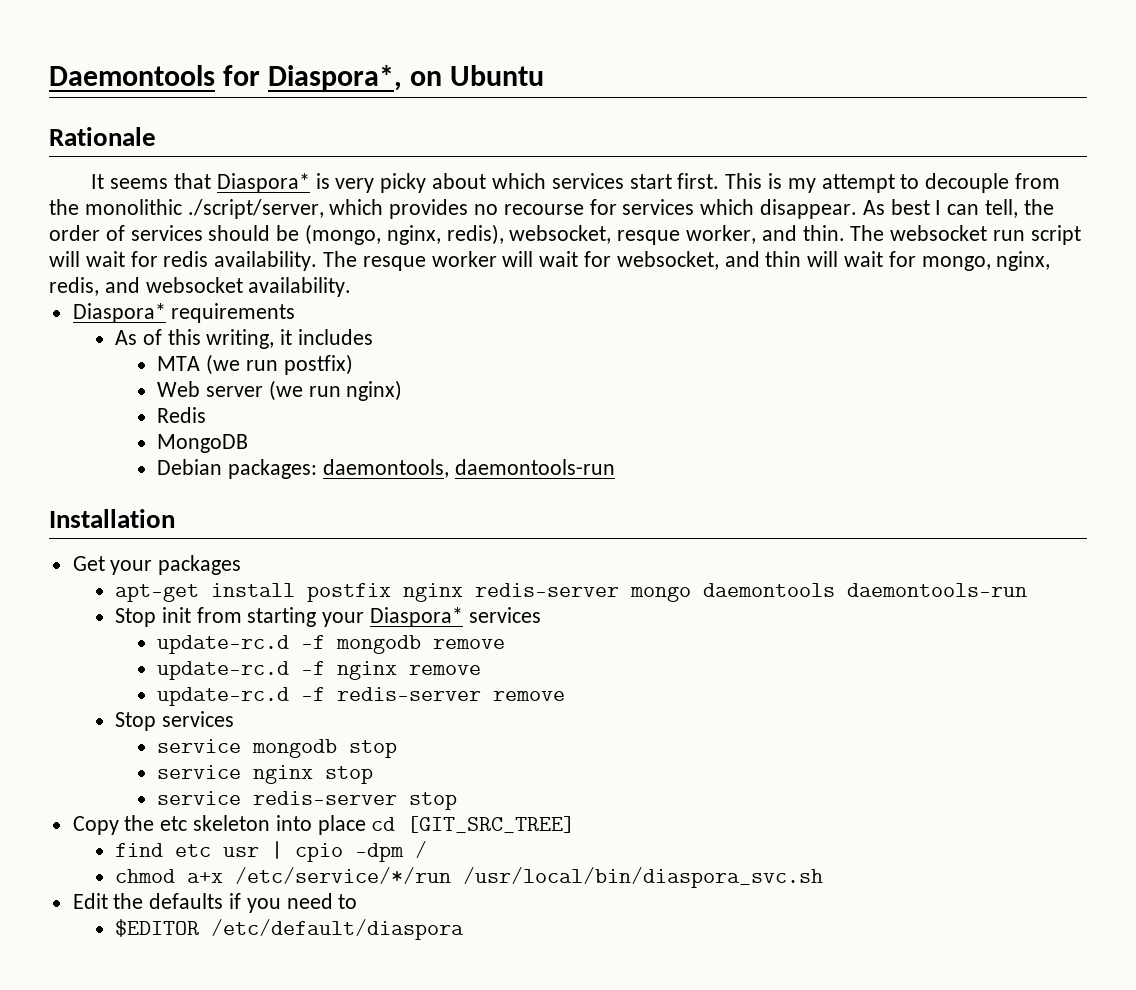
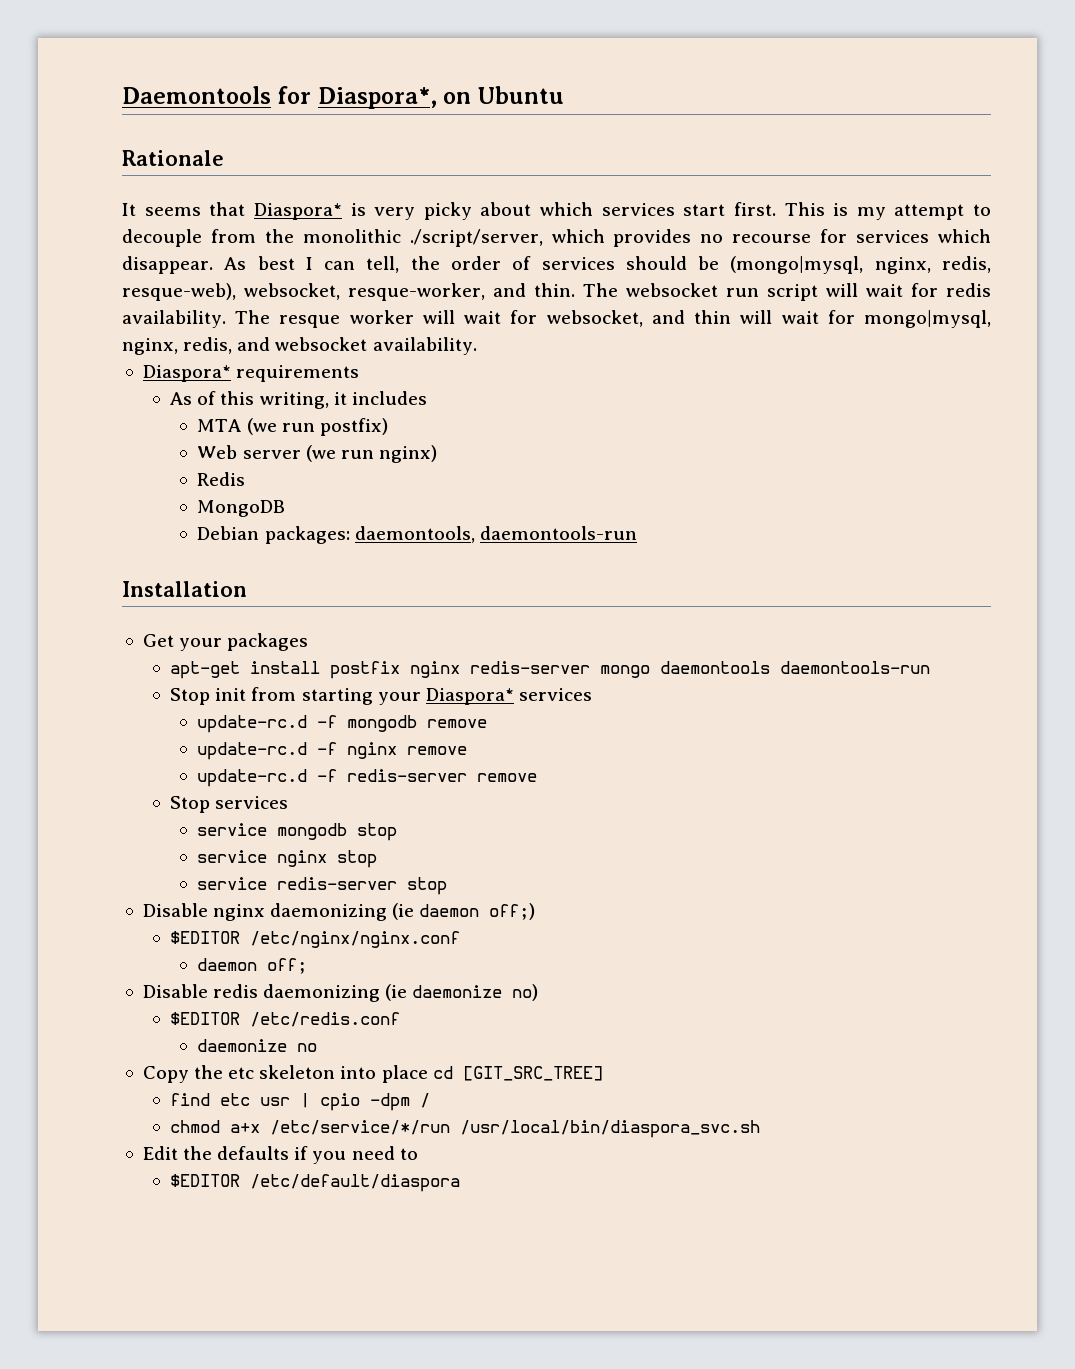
[305,224,757,245] (mongo, nginx, redis), websocket, resque worker, -> [730,256,991,274] [122,283,485,301] (mongo|mysql, nginx, redis, resque-web), websocket, resque-worker,
[921,256,991,271] mongo, -> [864,310,992,328] mongo|mysql,
(458, 801) none -> [142,903,536,921] [170,931,461,948] [197,958,308,974] [142,984,539,1002] [170,1012,401,1027] [197,1039,318,1052] // Disable nginx daemonizing (ie daemon off;) // $EDITOR /etc/nginx/nginx.conf // daemon off; // Disable redis daemonizing (ie daemonize no) // $EDITOR /etc/redis.conf // daemonize no

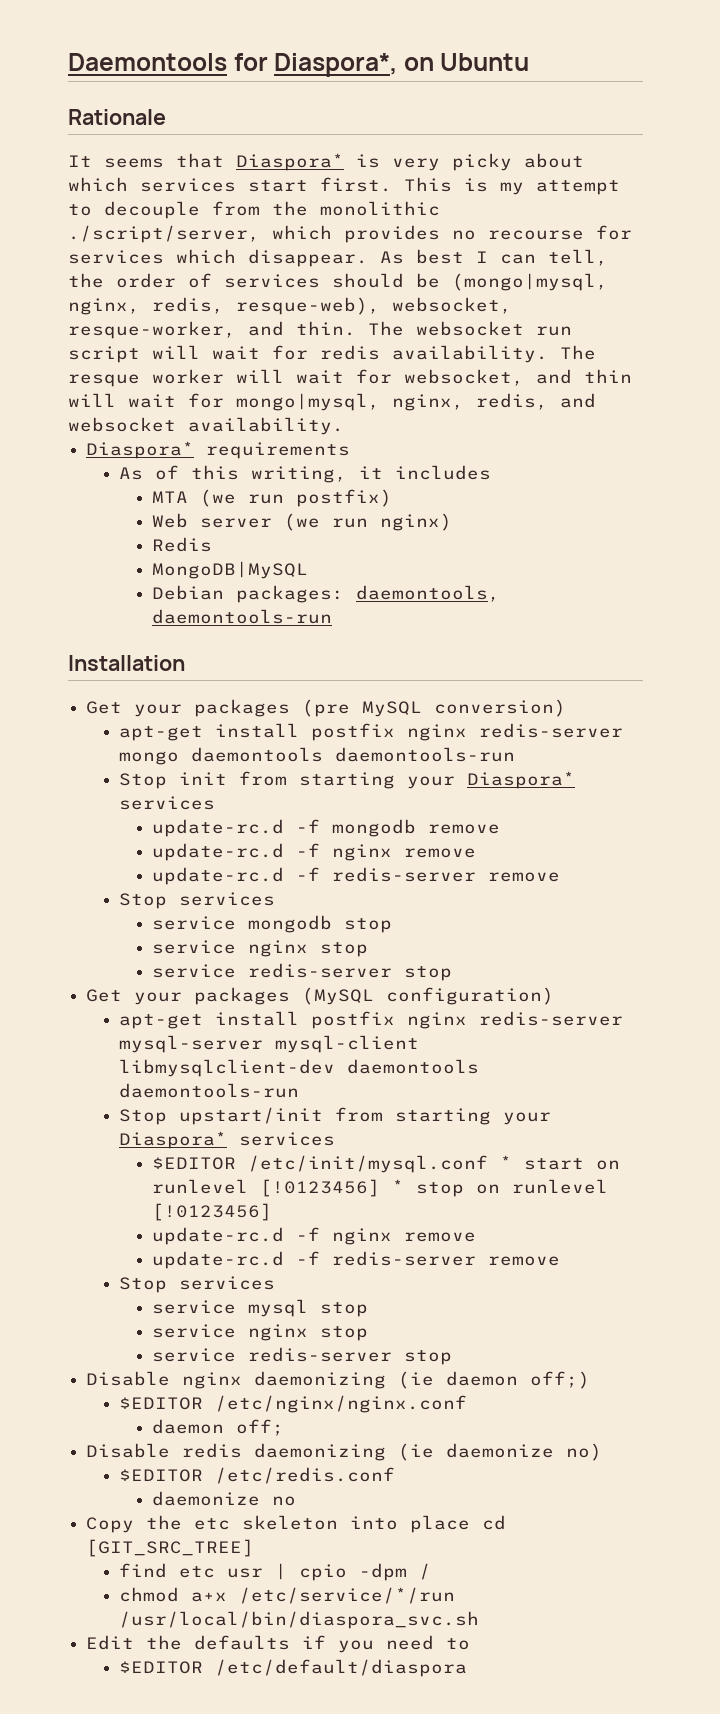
[197,500,286,517] MongoDB -> [151,561,308,579] MongoDB|MySQL
(309, 642) none -> [302,699,567,717] (pre MySQL conversion)
(448, 886) none -> [86,987,555,1005] [119,1011,624,1029] [119,1035,420,1053] [119,1059,480,1077] [119,1083,300,1098] [119,1107,552,1125] [119,1131,336,1149] [151,1155,620,1173] [151,1179,608,1197] [151,1203,272,1221] [151,1227,476,1245] [151,1251,560,1269] [119,1276,276,1293] [151,1299,368,1317] [151,1324,368,1341] [151,1347,452,1365] // Get your packages (MySQL configuration) // apt-get install postfix nginx redis-server mysql-server mysql-client libmysqlclient-dev daemontools daemontools-run // Stop upstart/init from starting your Diaspora* services // $EDITOR /etc/init/mysql.conf * start on runlevel [!0123456] * stop on runlevel [!0123456] // update-rc.d -f nginx remove // update-rc.d -f redis-server remove // Stop services // service mysql stop // service nginx stop // service redis-server stop

